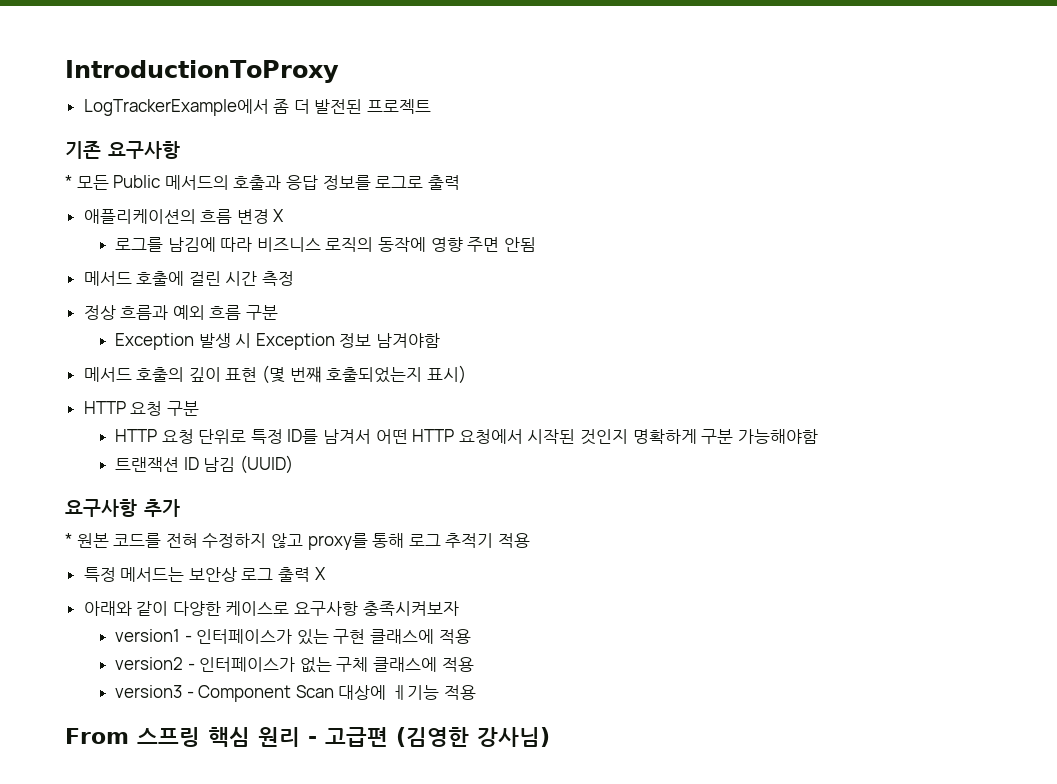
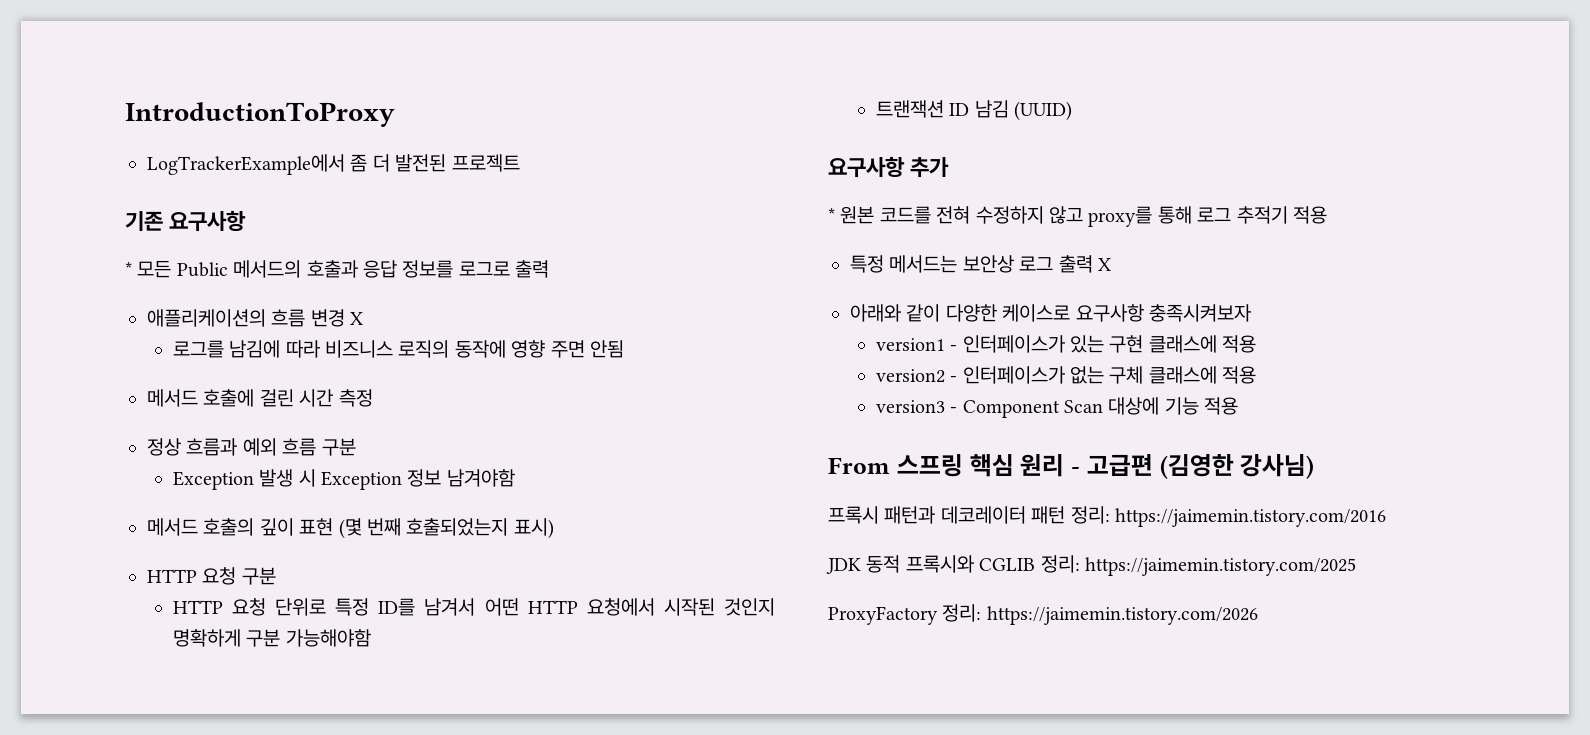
[289,366,322,383] 번쨰 -> [367,518,401,536] 번째
[391,685,440,700] ㅔ기능 -> [1164,397,1199,415] 기능
(550, 737) none -> [828,506,1386,527] [826,555,1356,576] [828,604,1258,625] // 프록시 패턴과 데코레이터 패턴 정리: https://jaimemin.tistory.com/2016 // JDK 동적 프록시와 CGLIB 정리: https://jaimemin.tistory.com/2025 // ProxyFactory 정리: https://jaimemin.tistory.com/2026

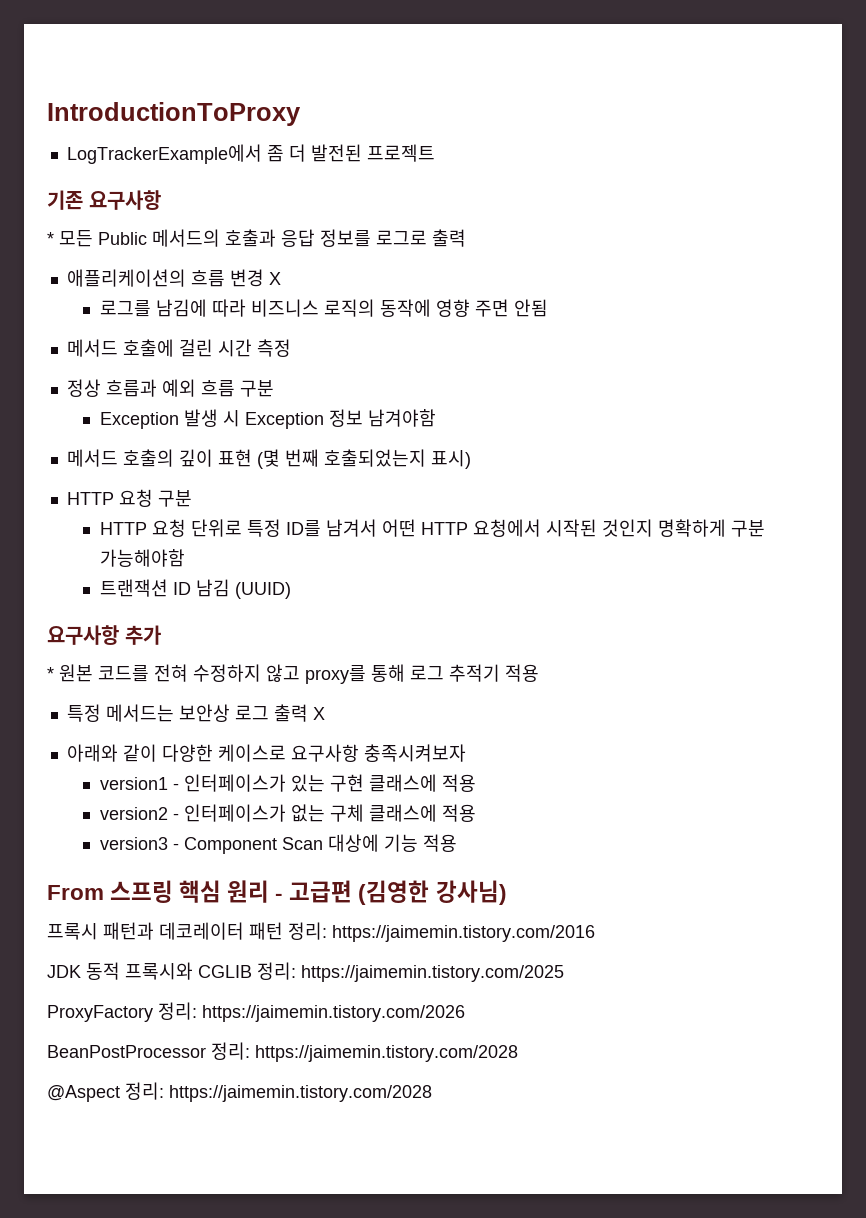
(1258, 615) none -> [47,1042,518,1062] [47,1082,432,1102] // BeanPostProcessor 정리: https://jaimemin.tistory.com/2028 // @Aspect 정리: https://jaimemin.tistory.com/2028

